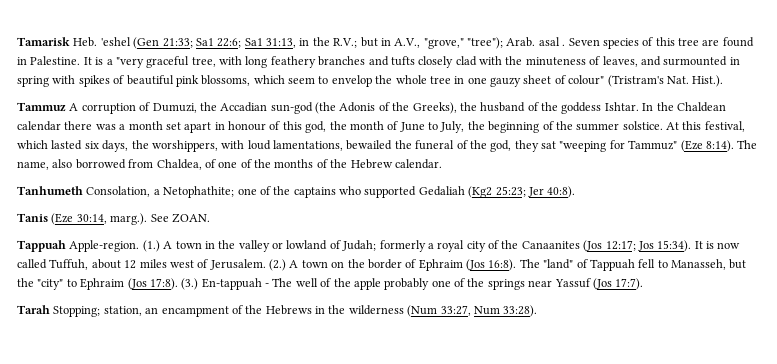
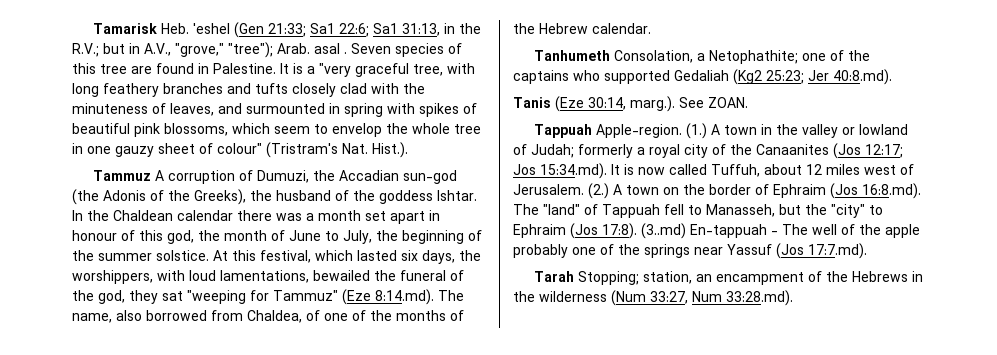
[705,140,734,152] 8:14). -> [375,289,434,305] 8:14.md).
[547,186,576,198] 40:8). -> [833,69,892,85] 40:8.md).
[657,240,692,252] 15:34). -> [540,163,607,179] 15:34.md).
[488,259,517,271] 16:8). -> [862,183,921,199] 16:8.md).
[181,278,199,290] (3.) -> [641,223,686,239] (3..md)
[615,278,644,290] 17:7). -> [808,243,867,259] 17:7.md).
[503,305,538,317] 33:28). -> [726,290,793,306] 33:28.md).

